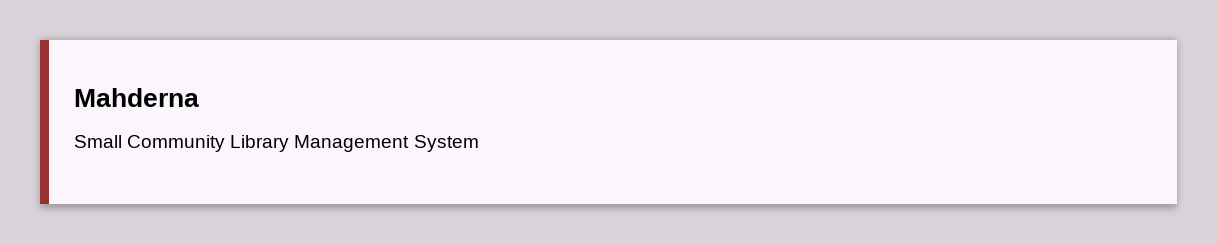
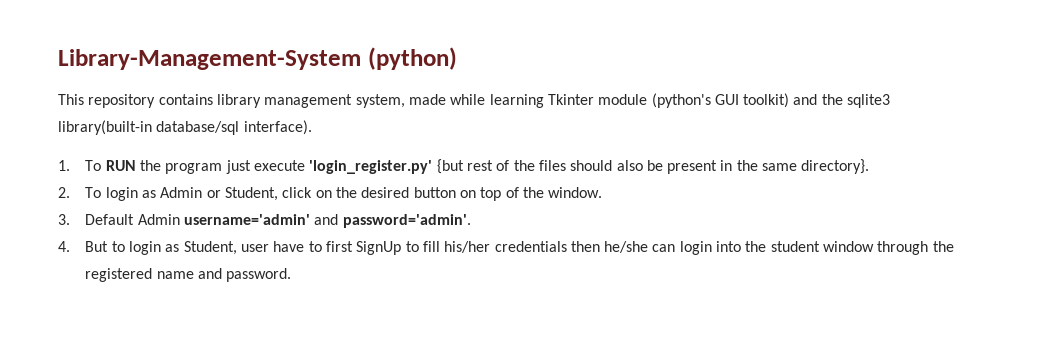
[74,88,199,107] [74,135,479,152] Mahderna // Small Community Library Management System -> [58,47,457,70] [58,93,891,108] [58,120,312,135] [58,159,870,174] [58,187,603,201] [58,214,471,228] [58,241,954,255] [85,268,292,282] Library-Management-System (python) // This repository contains library management system, made while learning Tkinter module (python's GUI toolkit) and the sqlite3 library(built-in database/sql interface). // 1. To RUN the program just execute 'login_register.py' {but rest of the files should also be present in the same directory}. // 2. To login as Admin or Student, click on the desired button on top of the window. // 3. Default Admin username='admin' and password='admin'. // 4. But to login as Student, user have to first SignUp to fill his/her credentials then he/she can login into the student window through the registered name and password.

